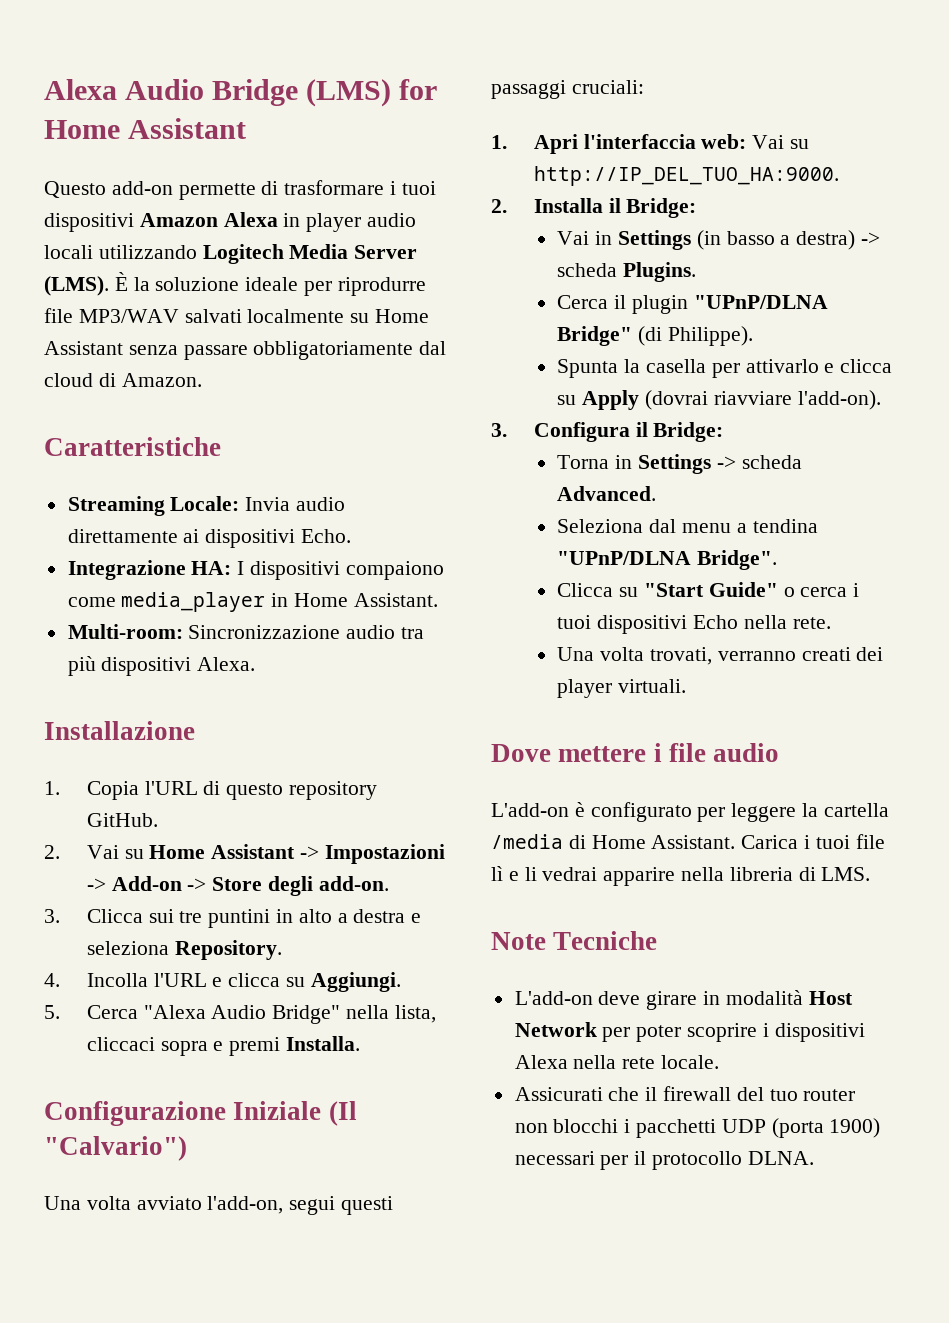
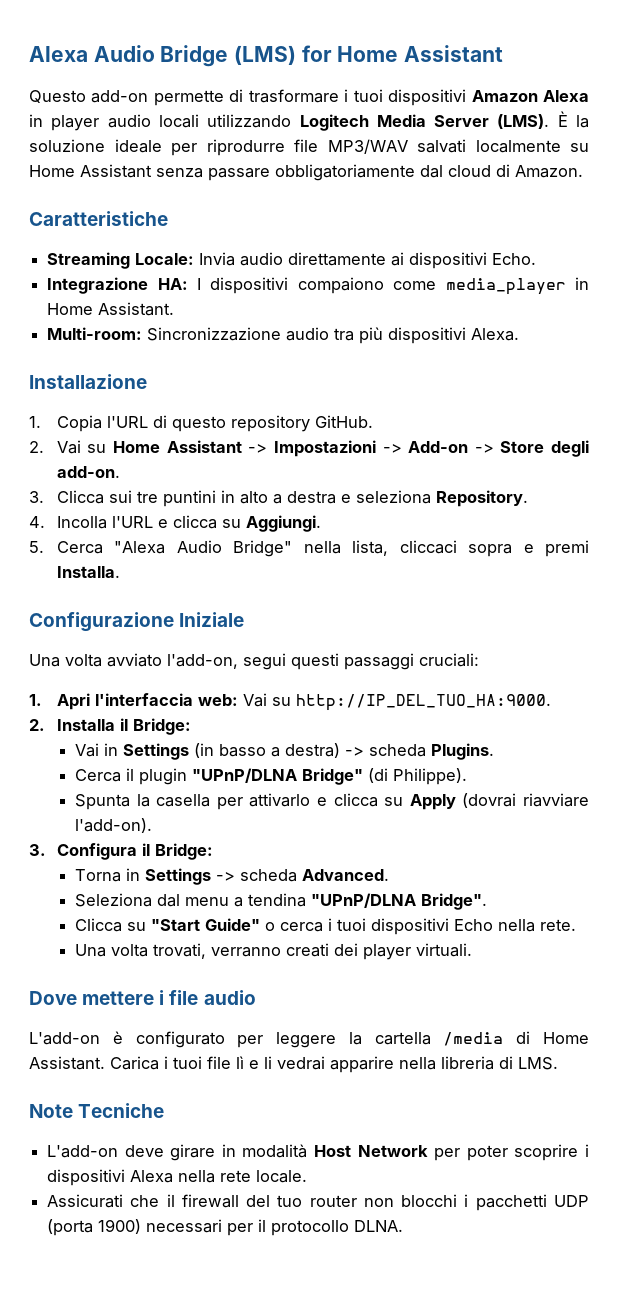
[328,1101,357,1126] [44,1136,187,1161] (Il "Calvario") -> (245, 619) none

